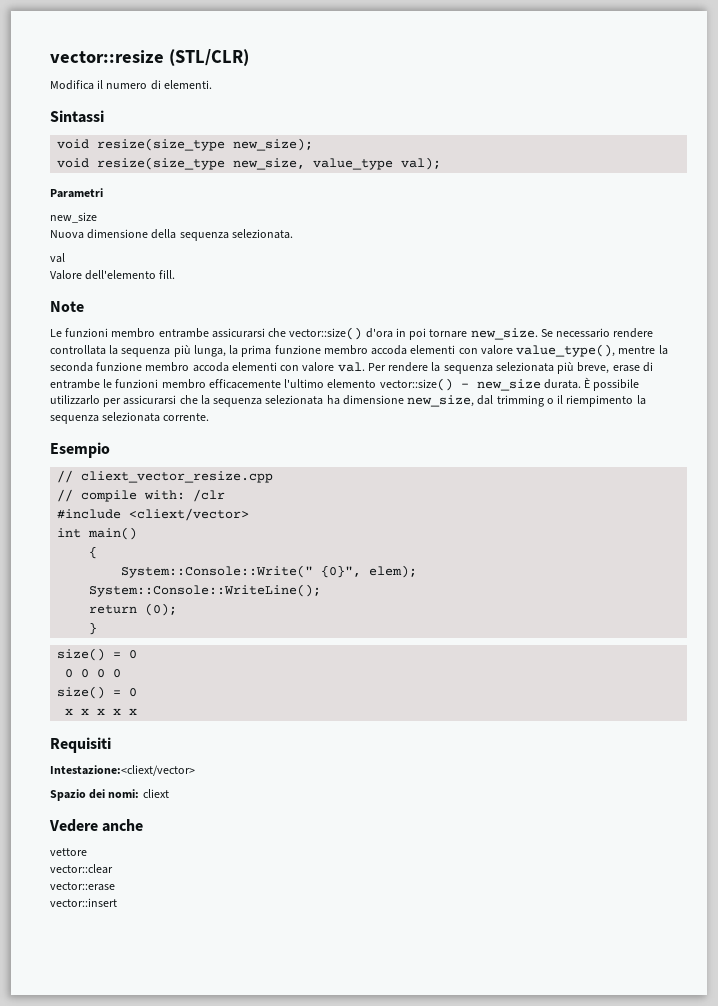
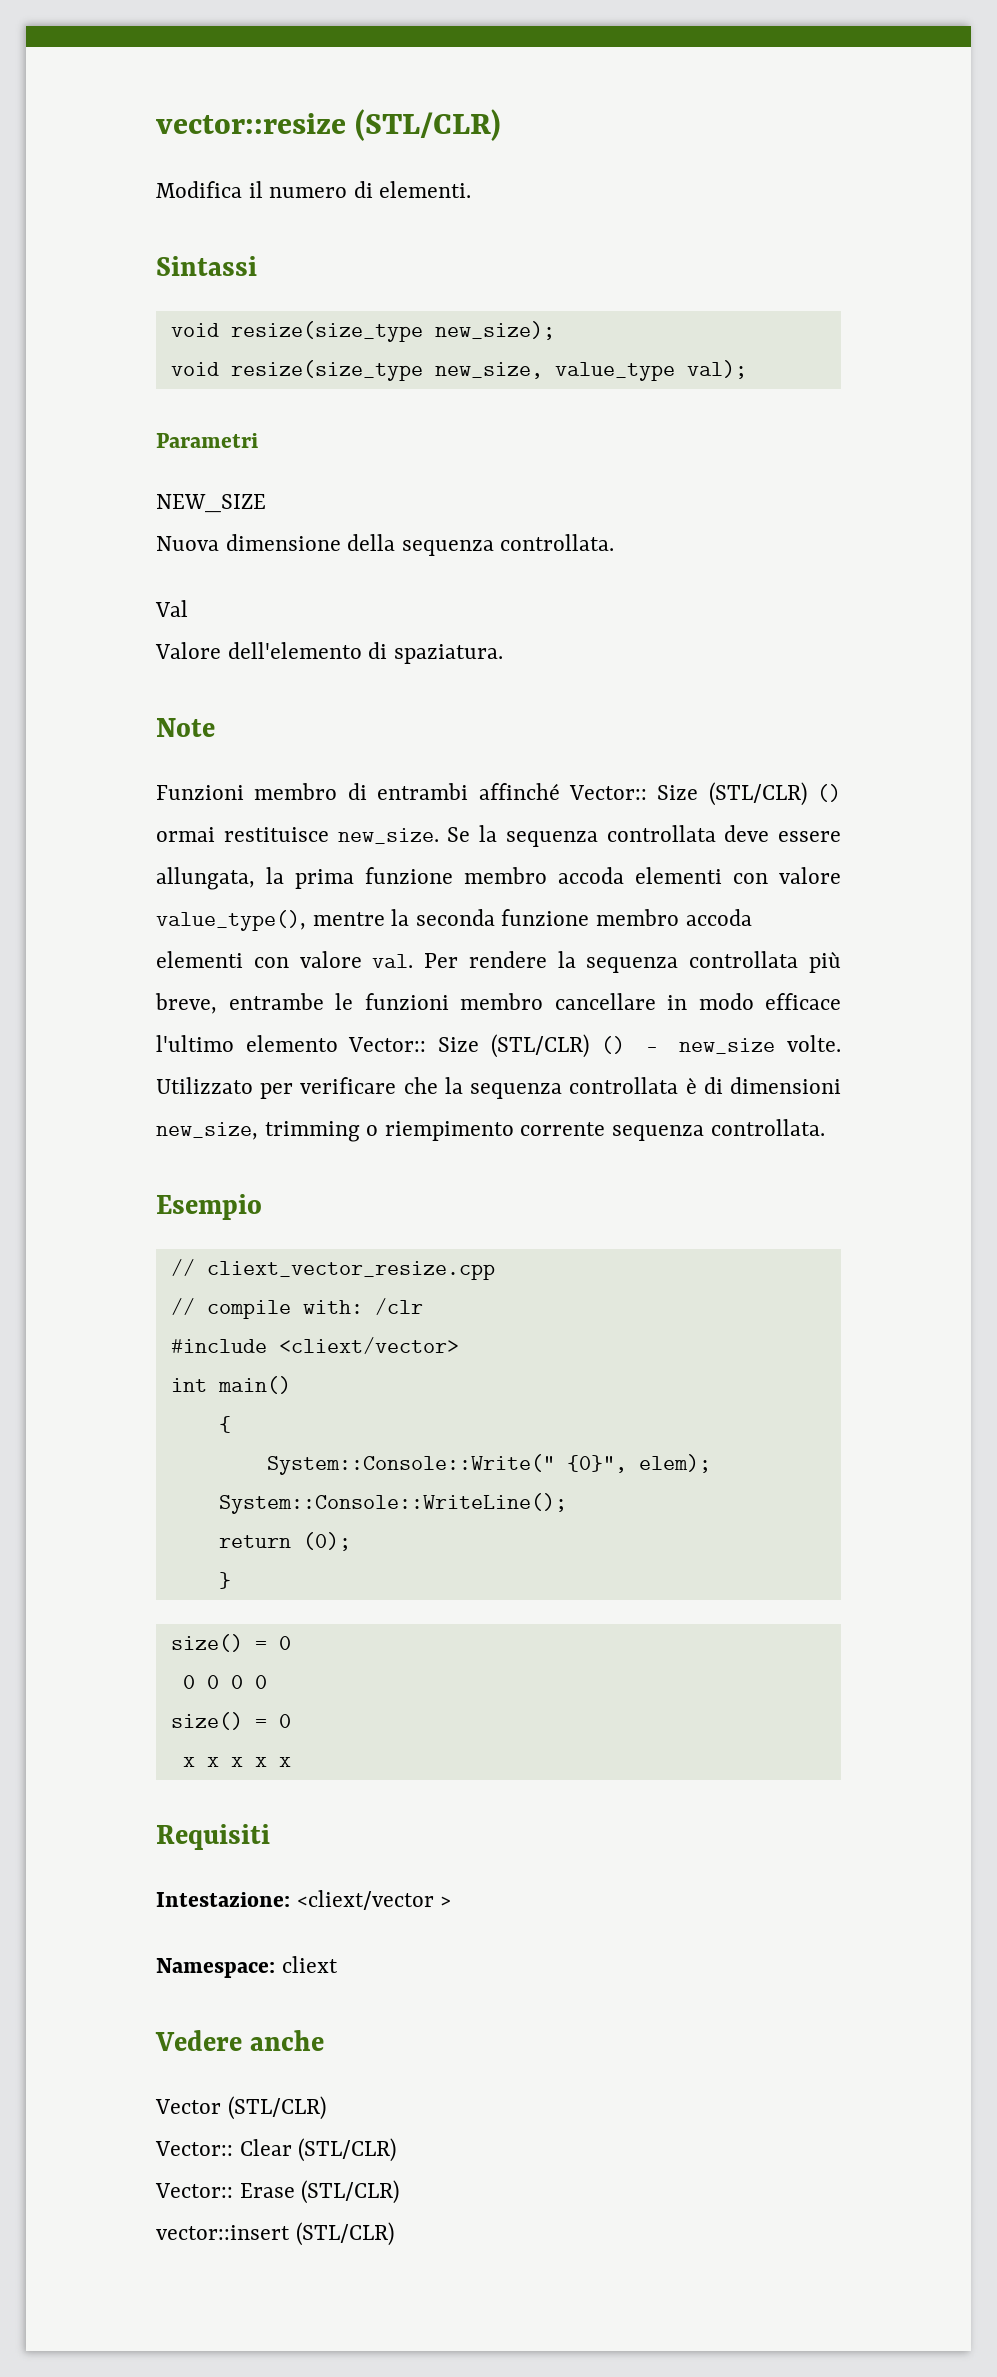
[50,212,97,223] new_size -> [156,494,266,513] NEW_SIZE
[231,229,293,239] [50,253,65,263] selezionata. // val -> [500,534,615,551] [155,600,188,617] controllata. // Val
[159,270,176,279] fill. -> [368,642,503,664] di spaziatura.
[50,327,654,340] [50,345,226,357] Le funzioni membro entrambe assicurarsi che vector::size() d'ora in poi tornare new_size. Se necessario rendere controllata la sequenza più lunga, -> [156,782,841,806] [156,825,841,847] [156,867,255,890] Funzioni membro di entrambi affinché Vector:: Size (STL/CLR) () ormai restituisce new_size. Se la sequenza controllata deve essere allungata,
[495,362,554,372] selezionata -> [689,951,799,968] controllata
[612,362,653,372] erase di -> (217, 1003) none
[208,377,640,391] [50,395,646,407] [50,412,210,424] efficacemente l'ultimo elemento vector::size() - new_size durata. È possibile utilizzarlo per assicurarsi che la sequenza selezionata ha dimensione new_size, dal trimming o il riempimento la sequenza selezionata corrente. -> [554,993,841,1010] [156,1034,841,1058] [156,1077,841,1099] [156,1119,825,1142] cancellare in modo efficace l'ultimo elemento Vector:: Size (STL/CLR) () - new_size volte. Utilizzato per verificare che la sequenza controllata è di dimensioni new_size, trimming o riempimento corrente sequenza controllata.
[50,765,195,776] [50,789,140,801] Intestazione:<cliext/vector> // Spazio dei nomi: -> [156,1890,452,1910] [156,1958,275,1978] Intestazione: <cliext/vector > // Namespace:
[50,848,87,856] [50,864,113,874] [50,882,115,891] vettore // vector::clear // vector::erase -> [155,2096,326,2120] [155,2138,397,2162] [155,2180,400,2204] Vector (STL/CLR) // Vector:: Clear (STL/CLR) // Vector:: Erase (STL/CLR)
(117, 902) none -> [295,2222,394,2246] (STL/CLR)

